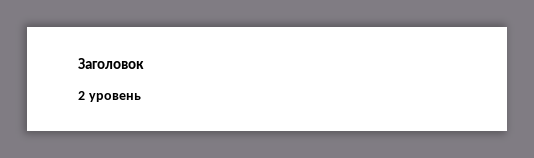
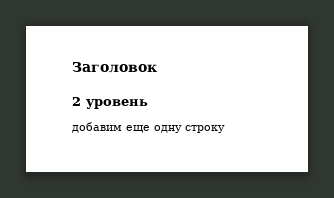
(141, 97) none -> [72,122,225,133] // добавим еще одну строку

